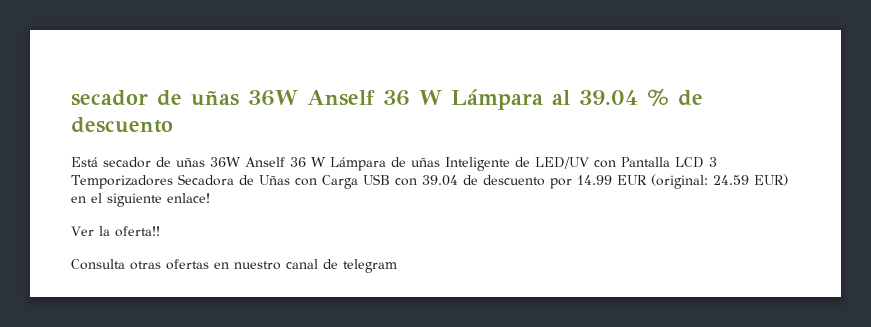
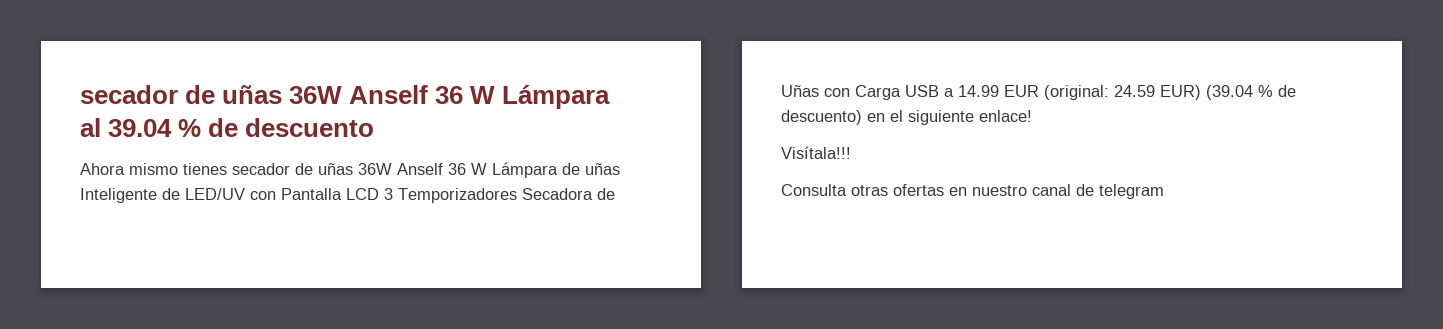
[71,157,98,167] Está -> [80,163,227,175] Ahora mismo tienes
[394,175,572,189] con 39.04 de descuento por -> [944,88,954,97] a
(788, 180) none -> [1206,85,1296,100] [781,110,862,125] (39.04 % de descuento)
[71,226,160,237] Ver la oferta!! -> [781,146,851,159] Visítala!!!

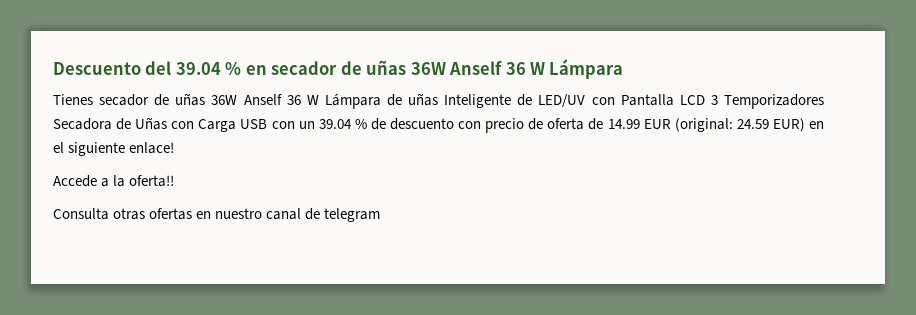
[80,85,611,109] [80,118,375,137] [80,163,227,175] secador de uñas 36W Anself 36 W Lámpara al 39.04 % de descuento // Ahora mismo tienes -> [53,59,624,79] [53,94,93,105] Descuento del 39.04 % en secador de uñas 36W Anself 36 W Lámpara // Tienes
[944,88,954,97] a -> [271,118,604,133] con un 39.04 % de descuento con precio de oferta de
[1206,85,1296,100] [781,110,862,125] (39.04 % de descuento) -> (805, 125) none
[781,146,851,159] Visítala!!! -> [53,175,175,187] Accede a la oferta!!

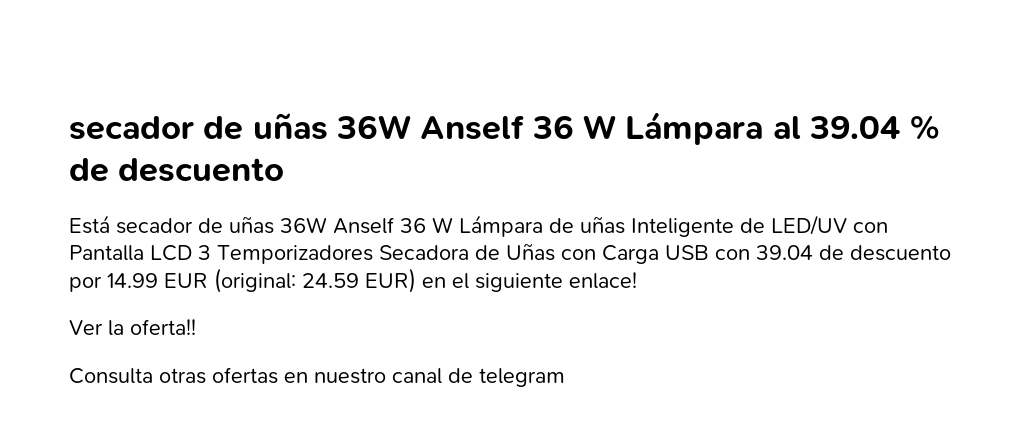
[53,59,624,79] [53,94,93,105] Descuento del 39.04 % en secador de uñas 36W Anself 36 W Lámpara // Tienes -> [69,111,943,145] [69,158,285,182] [69,215,110,234] secador de uñas 36W Anself 36 W Lámpara al 39.04 % de descuento // Está
[298,118,604,133] un 39.04 % de descuento con precio de oferta de -> [756,245,951,261] [69,276,102,292] 39.04 de descuento por
[53,175,110,187] Accede a -> [69,320,103,335] Ver

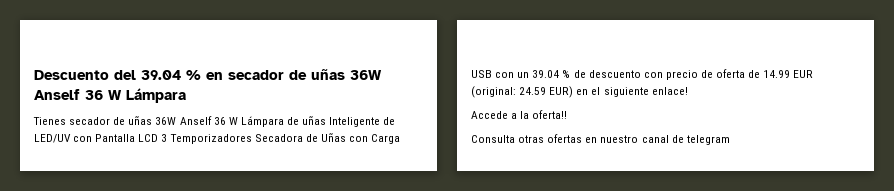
[69,111,943,145] [69,158,285,182] [69,215,110,234] secador de uñas 36W Anself 36 W Lámpara al 39.04 % de descuento // Está -> [34,69,382,80] [34,88,186,103] [33,117,66,125] Descuento del 39.04 % en secador de uñas 36W Anself 36 W Lámpara // Tienes
[756,245,951,261] [69,276,102,292] 39.04 de descuento por -> [517,69,761,80] un 39.04 % de descuento con precio de oferta de
[69,320,103,335] Ver -> [471,111,518,119] Accede a

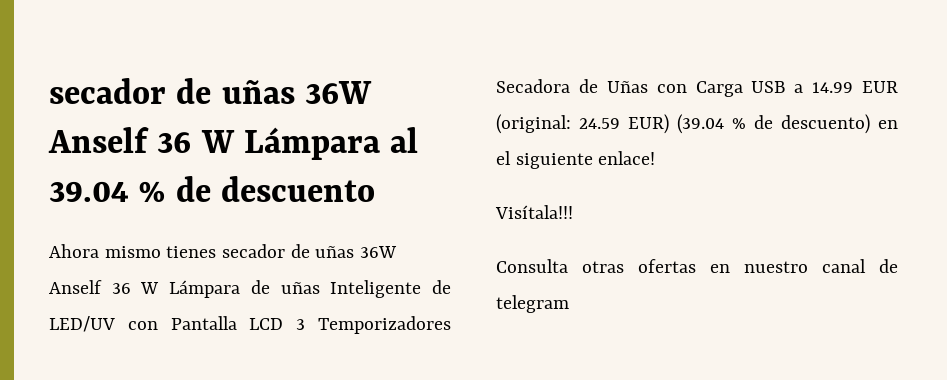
[34,69,382,80] [34,88,186,103] [33,117,66,125] Descuento del 39.04 % en secador de uñas 36W Anself 36 W Lámpara // Tienes -> [49,78,372,104] [48,127,419,160] [49,176,375,202] [49,244,217,258] secador de uñas 36W Anself 36 W Lámpara al 39.04 % de descuento // Ahora mismo tienes
[495,69,761,80] con un 39.04 % de descuento con precio de oferta de -> [794,84,804,93] a
(574, 92) none -> [677,114,870,134] (39.04 % de descuento)
[471,110,568,119] Accede a la oferta!! -> [495,205,573,219] Visítala!!!

